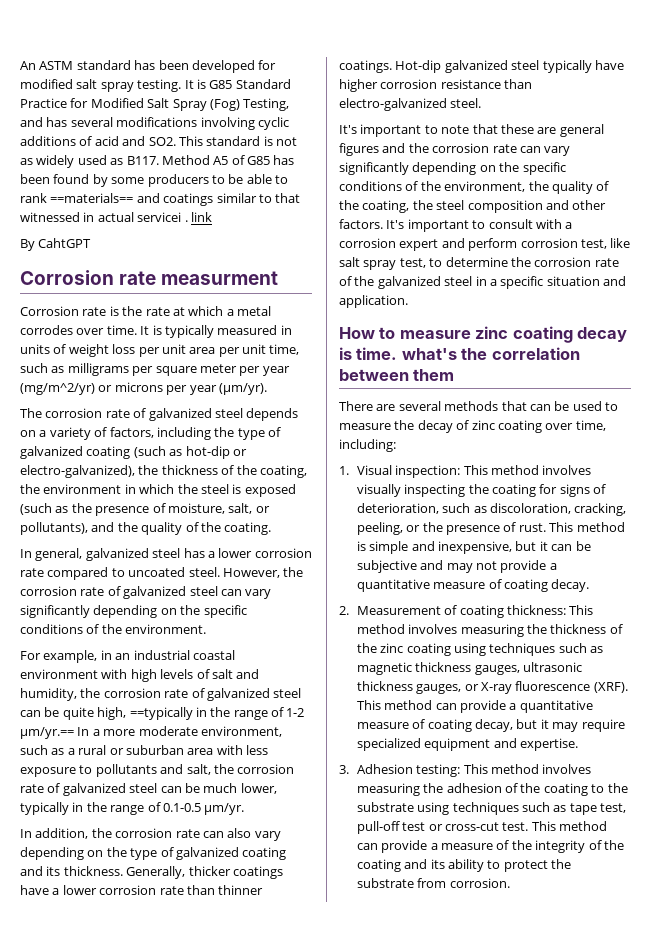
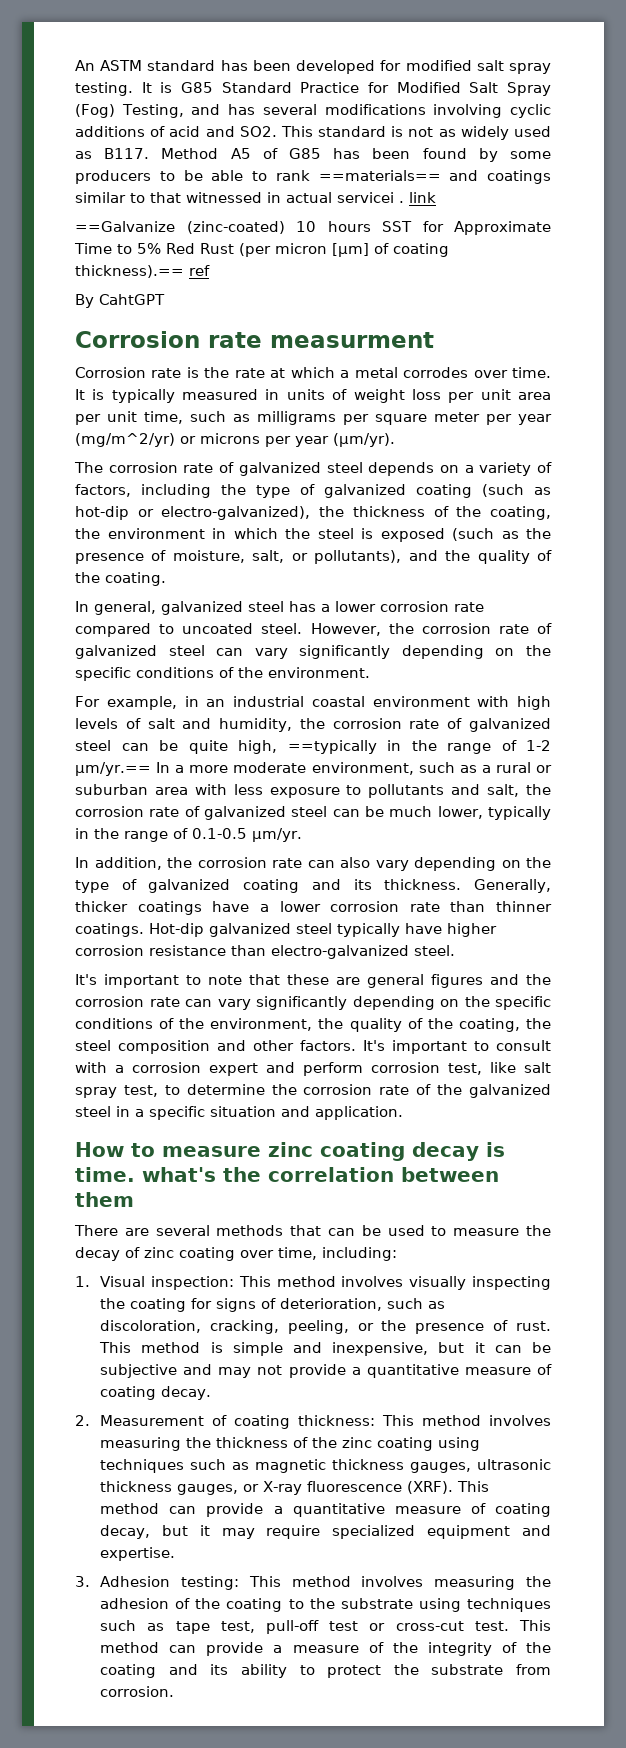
(212, 217) none -> [75,221,551,235] [74,243,449,257] [75,265,210,278] // ==Galvanize (zinc-coated) 10 hours SST for Approximate Time to 5% Red Rust (per micron [µm] of coating thickness).== ref

